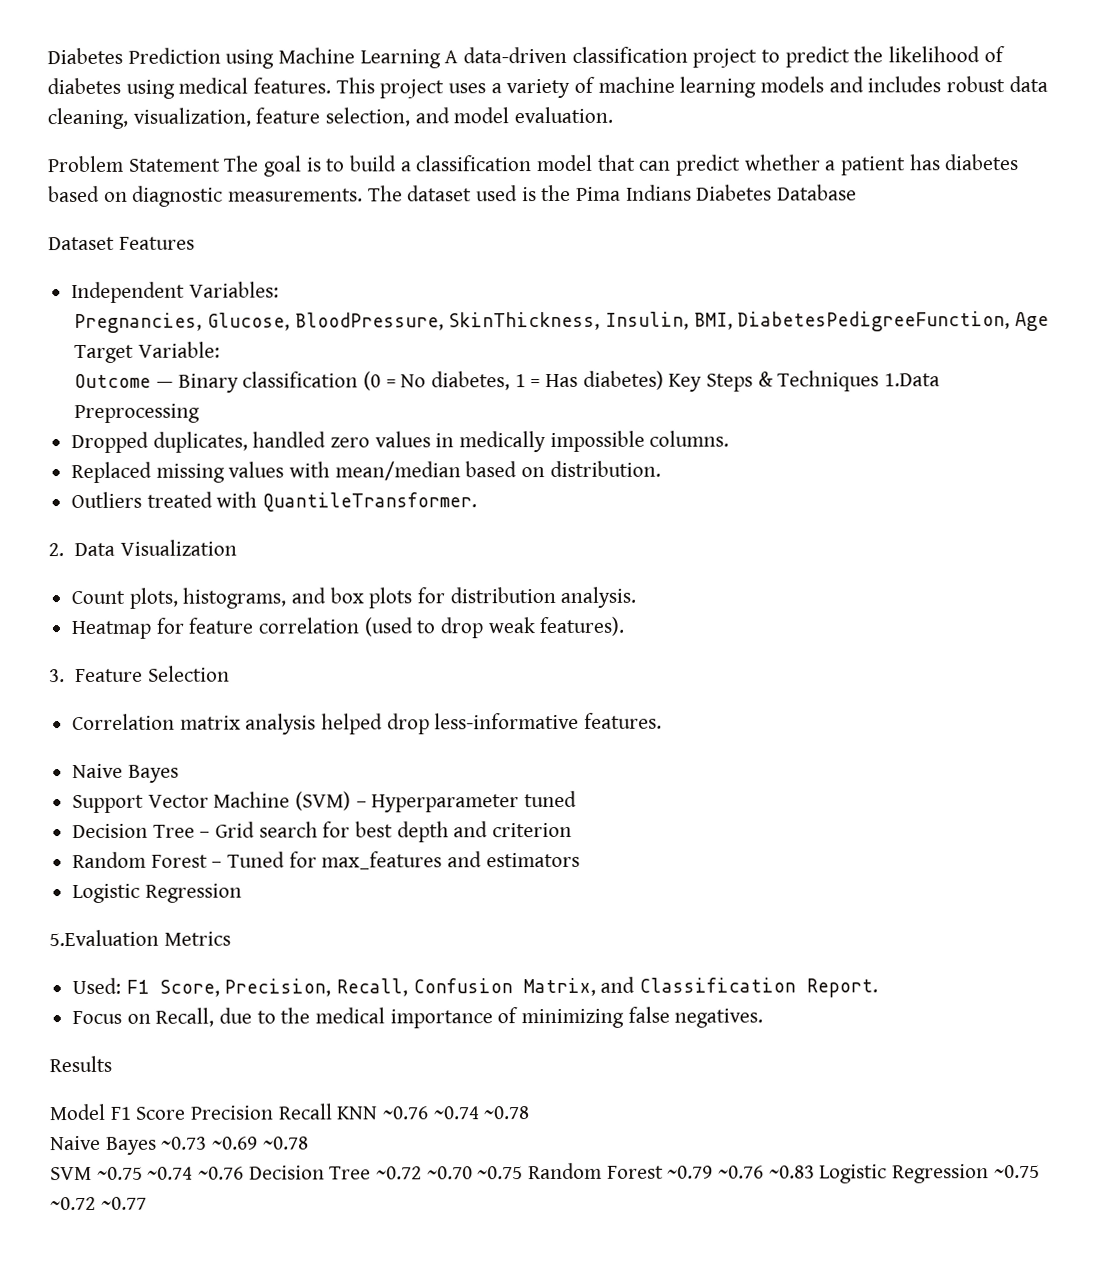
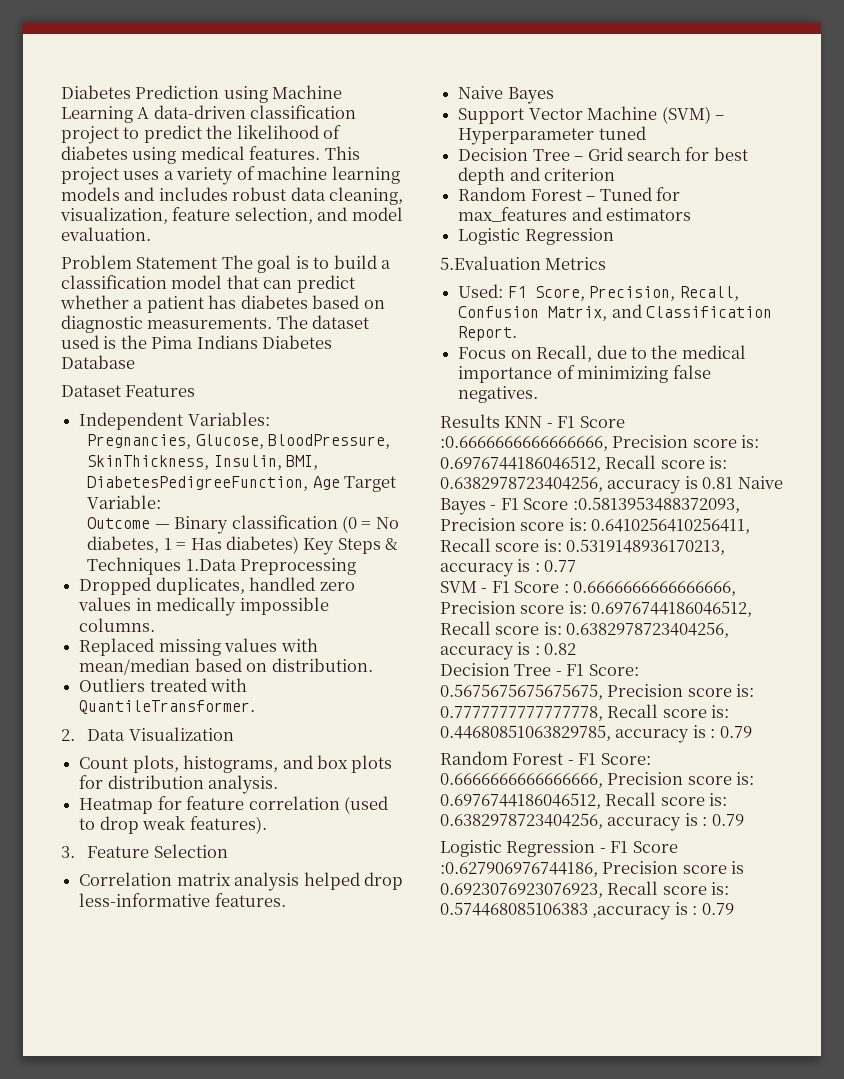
[49,1103,530,1121] [50,1135,309,1155] [50,1162,1040,1184] [50,1196,147,1211] // Model F1 Score Precision Recall KNN ~0.76 ~0.74 ~0.78 // Naive Bayes ~0.73 ~0.69 ~0.78 // SVM ~0.75 ~0.74 ~0.76 Decision Tree ~0.72 ~0.70 ~0.75 Random Forest ~0.79 ~0.76 ~0.83 Logistic Regression ~0.75 ~0.72 ~0.77 -> [504,416,625,428] [440,435,760,451] [440,455,728,472] [440,476,783,494] [440,497,740,515] [440,518,751,534] [440,538,726,555] [440,559,577,577] [440,581,737,596] [440,601,753,617] [440,621,730,638] [440,642,577,660] [440,663,639,676] [440,684,755,700] [440,704,730,721] [440,725,752,743] [440,751,651,765] [440,772,755,788] [440,792,728,809] [440,813,744,831] [440,840,678,857] [440,861,745,877] [440,881,730,898] [440,902,734,920] KNN - F1 Score :0.6666666666666666, Precision score is: 0.6976744186046512, Recall score is: 0.6382978723404256, accuracy is 0.81 Naive Bayes - F1 Score :0.5813953488372093, Precision score is: 0.6410256410256411, Recall score is: 0.5319148936170213, accuracy is : 0.77 // SVM - F1 Score : 0.6666666666666666, Precision score is: 0.6976744186046512, Recall score is: 0.6382978723404256, accuracy is : 0.82 // Decision Tree - F1 Score: 0.5675675675675675, Precision score is: 0.7777777777777778, Recall score is: 0.44680851063829785, accuracy is : 0.79 // Random Forest - F1 Score: 0.6666666666666666, Precision score is: 0.6976744186046512, Recall score is: 0.6382978723404256, accuracy is : 0.79 // Logistic Regression - F1 Score :0.627906976744186, Precision score is 0.6923076923076923, Recall score is: 0.574468085106383 ,accuracy is : 0.79

